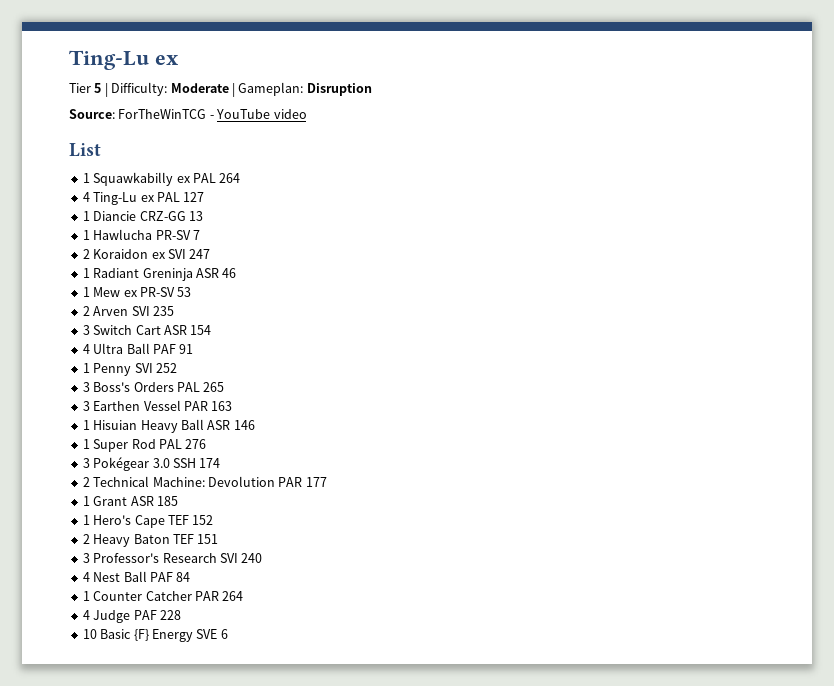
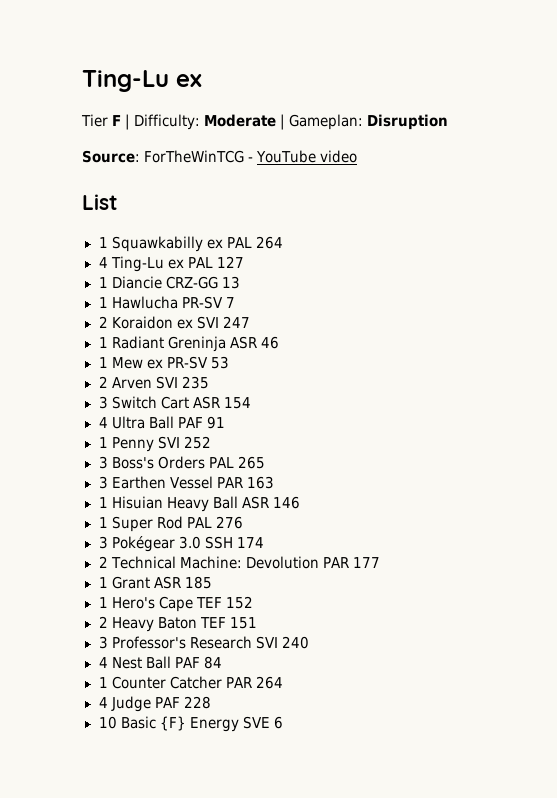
[94,83,102,93] 5 -> [112,115,122,126] F

